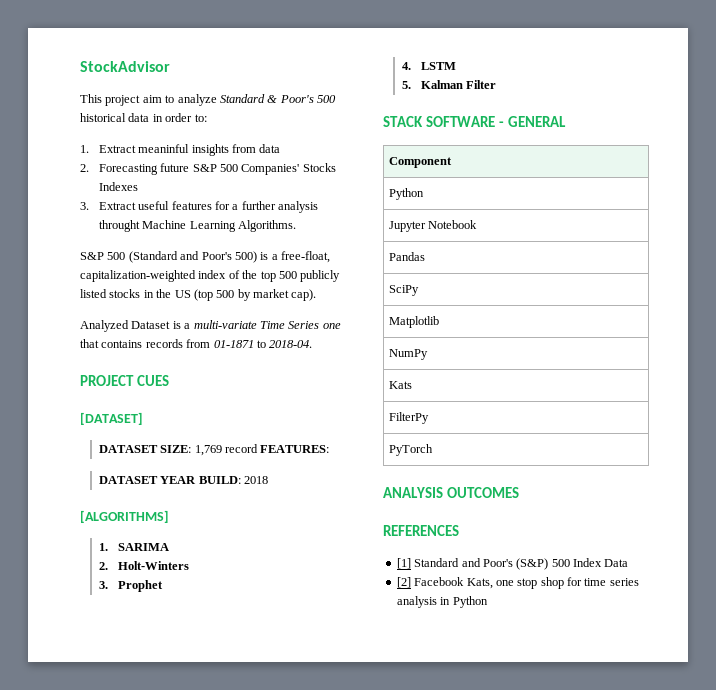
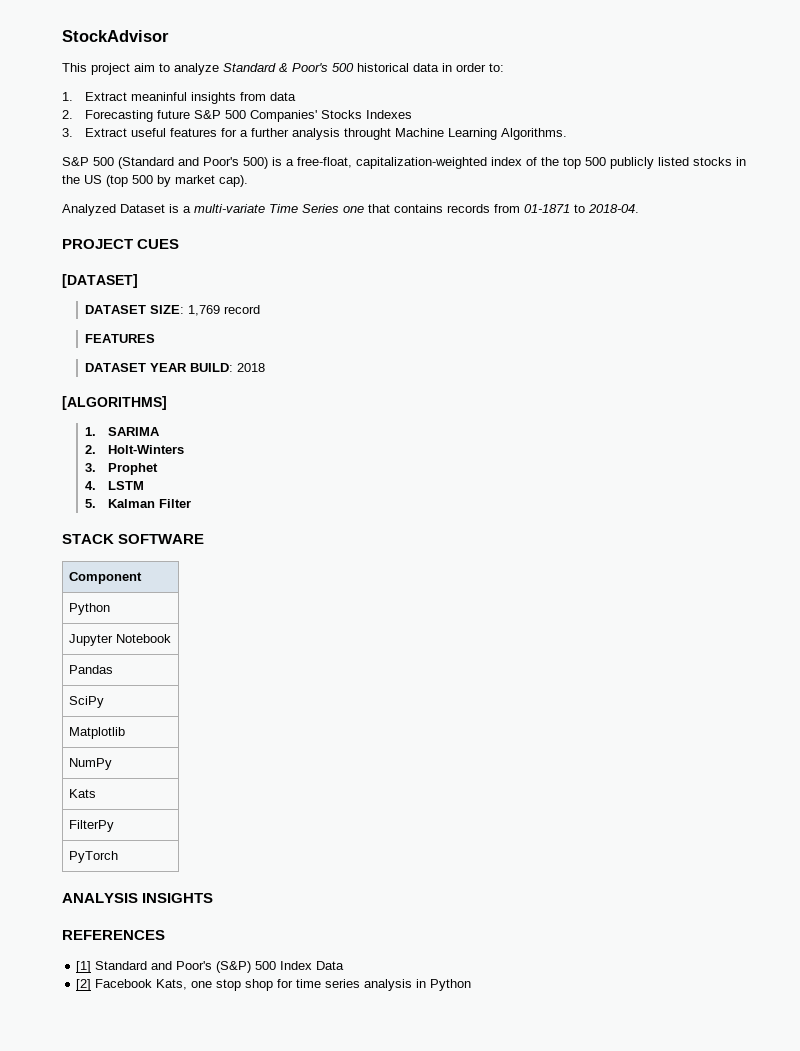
[260,445,330,453] FEATURES: -> [84,334,155,343] // FEATURES
[498,116,566,127] - GENERAL -> (205, 539) none
[446,487,519,498] OUTCOMES -> [142,893,214,903] INSIGHTS

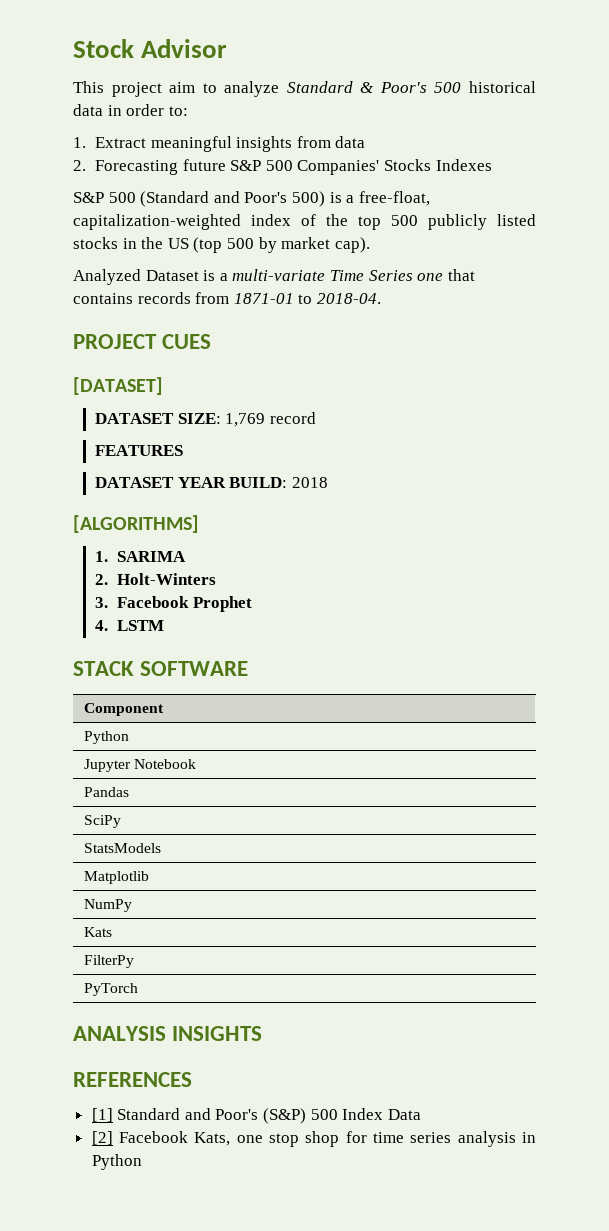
[62,30,169,42] StockAdvisor -> [73,39,228,58] Stock Advisor
[130,92,187,101] meaninful -> [150,136,232,152] meaningful
[62,128,567,140] // 3. Extract useful features for a further analysis throught Machine Learning Algorithms. -> (492, 165) none
[524,204,570,213] 01-1871 -> [233,293,294,304] 1871-01
(96, 467) none -> [117,596,190,608] Facebook
[84,499,191,508] // 5. Kalman Filter -> (165, 625) none
(104, 702) none -> [83,843,161,853] // StatsModels

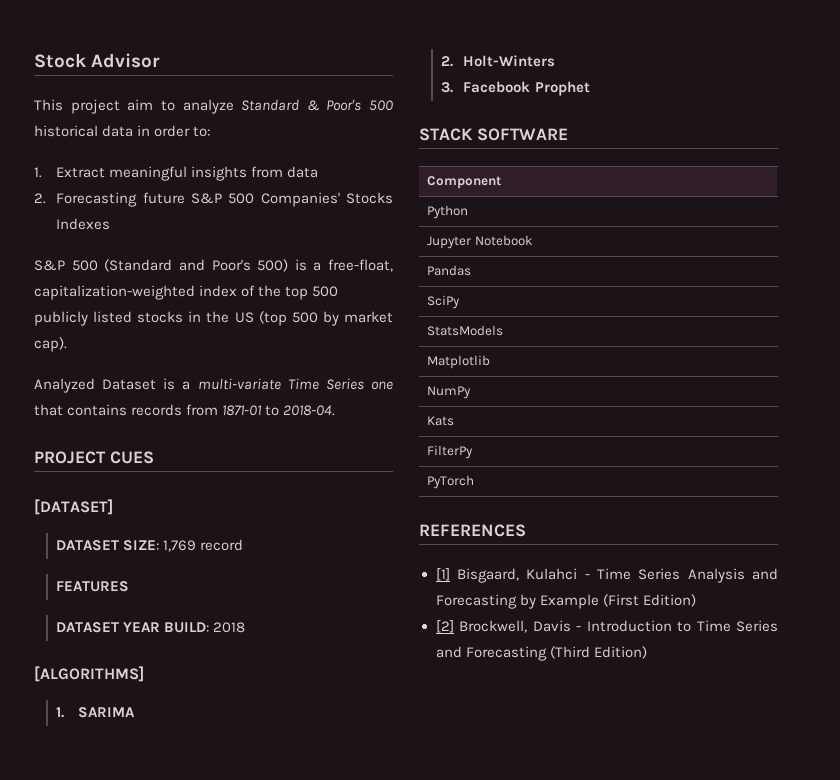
[95,620,165,631] // 4. LSTM -> (590, 88) none
[73,1026,263,1041] // ANALYSIS INSIGHTS -> (474, 482) none
[117,1108,421,1124] [91,1131,536,1147] [91,1154,142,1170] Standard and Poor's (S&P) 500 Index Data // [2] Facebook Kats, one stop shop for time series analysis in Python -> [456,568,779,583] [435,594,696,609] [435,620,778,633] [435,646,647,661] Bisgaard, Kulahci - Time Series Analysis and Forecasting by Example (First Edition) // [2] Brockwell, Davis - Introduction to Time Series and Forecasting (Third Edition)

